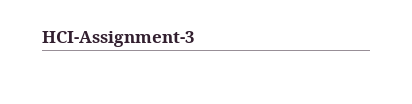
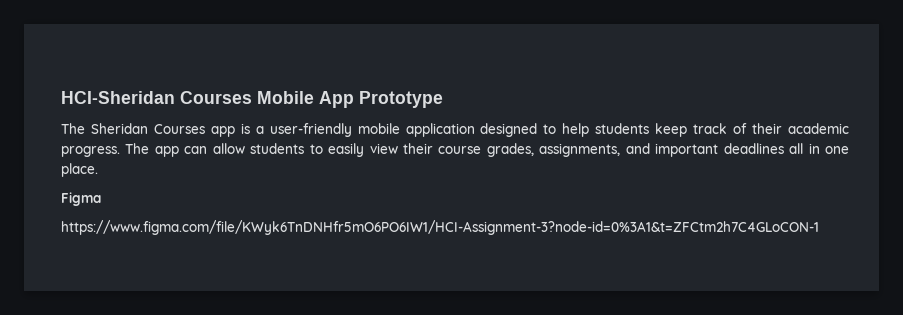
[42,31,195,47] HCI-Assignment-3 -> [61,91,443,108] [61,123,850,137] [61,143,850,157] [61,163,98,177] [61,192,101,206] [61,220,819,235] HCI-Sheridan Courses Mobile App Prototype // The Sheridan Courses app is a user-friendly mobile application designed to help students keep track of their academic progress. The app can allow students to easily view their course grades, assignments, and important deadlines all in one place. // Figma // https://www.figma.com/file/KWyk6TnDNHfr5mO6PO6IW1/HCI-Assignment-3?node-id=0%3A1&t=ZFCtm2h7C4GLoCON-1

